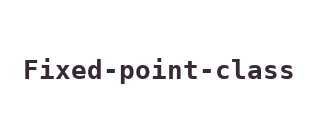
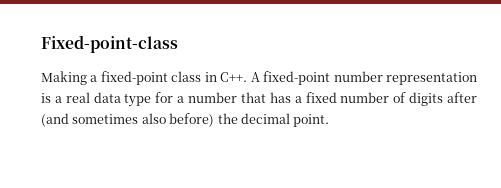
(295, 71) none -> [41,71,478,85] [41,92,478,107] [41,113,330,127] // Making a fixed-point class in C++. A fixed-point number representation is a real data type for a number that has a fixed number of digits after (and sometimes also before) the decimal point.

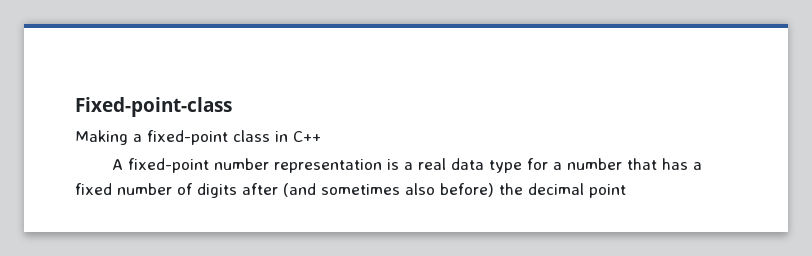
[220,72,248,82] C++. -> [293,131,321,142] C++ //
[293,114,330,127] point. -> [589,184,626,198] point

